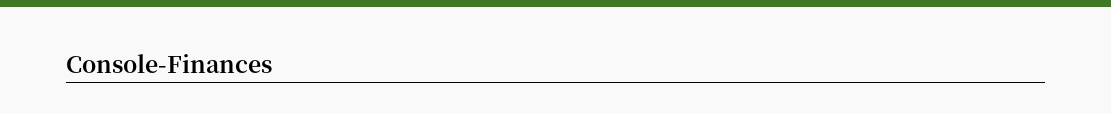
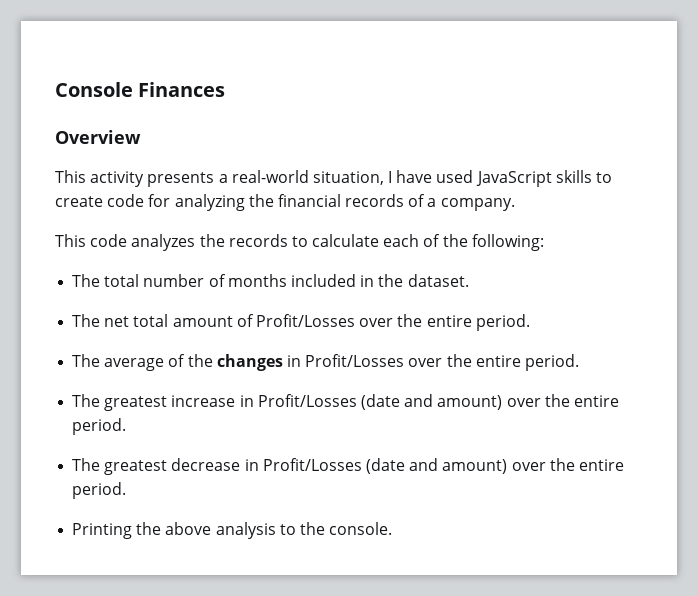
[66,54,272,73] Console-Finances -> [55,82,226,97] [55,130,141,144] [55,170,613,187] [55,194,515,211] [55,234,544,251] [72,274,469,287] [72,314,530,331] [72,354,579,371] [72,394,619,411] [72,418,127,435] [72,458,624,475] [72,482,127,499] [72,522,393,539] Console Finances // Overview // This activity presents a real-world situation, I have used JavaScript skills to create code for analyzing the financial records of a company. // This code analyzes the records to calculate each of the following: // The total number of months included in the dataset. // The net total amount of Profit/Losses over the entire period. // The average of the changes in Profit/Losses over the entire period. // The greatest increase in Profit/Losses (date and amount) over the entire period. // The greatest decrease in Profit/Losses (date and amount) over the entire period. // Printing the above analysis to the console.

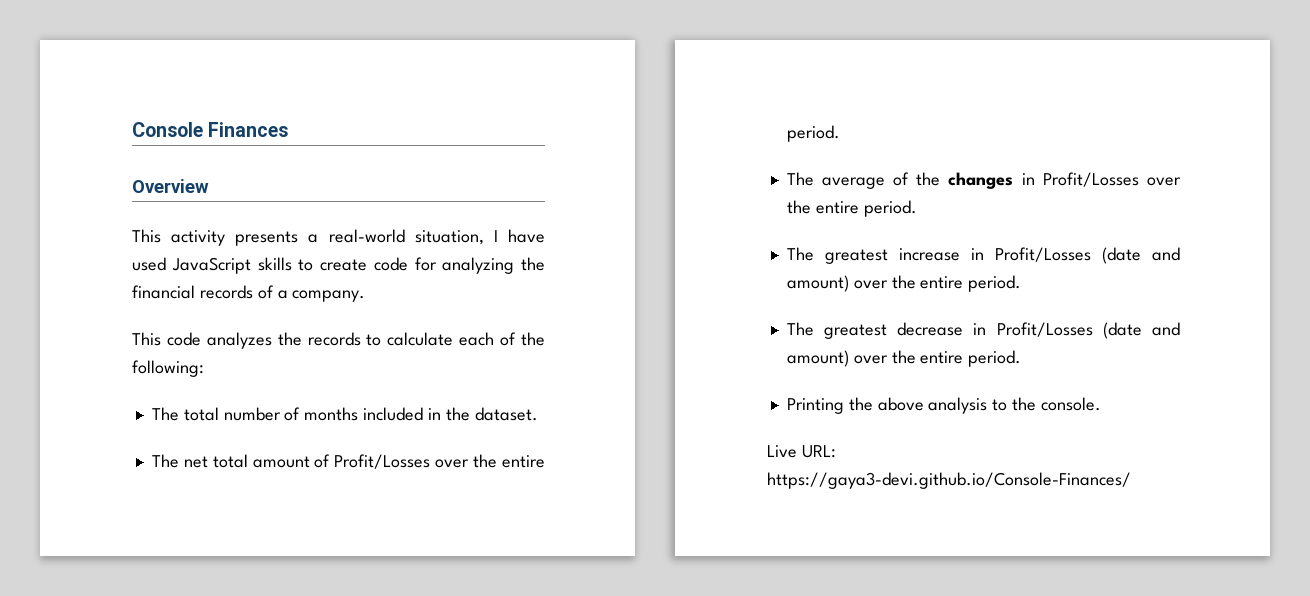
(393, 528) none -> [767,445,836,458] [767,472,1131,489] // Live URL: https://gaya3-devi.github.io/Console-Finances/

